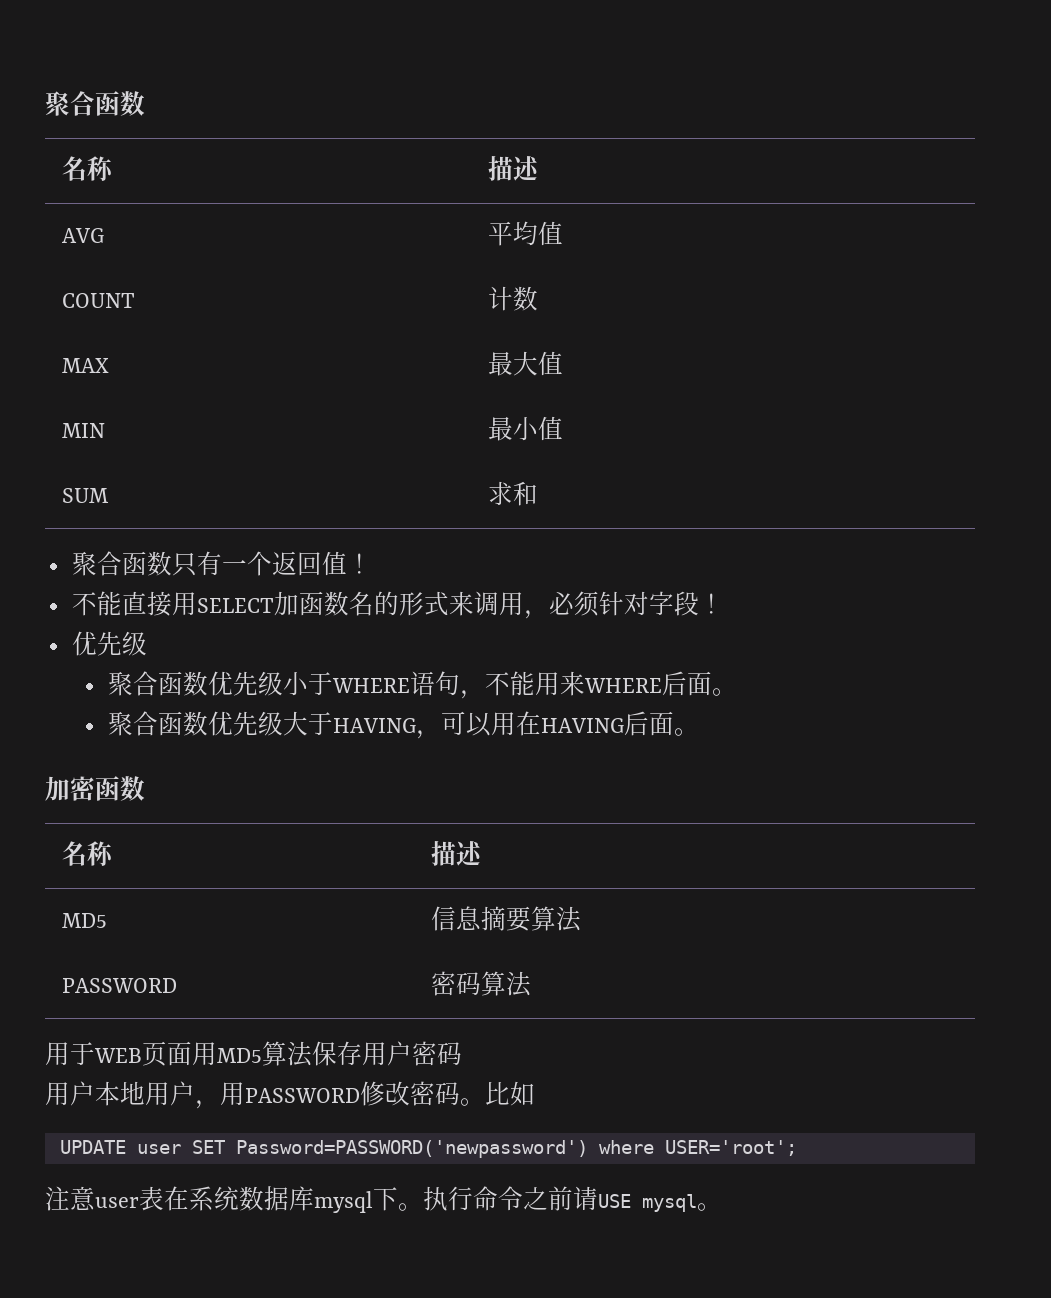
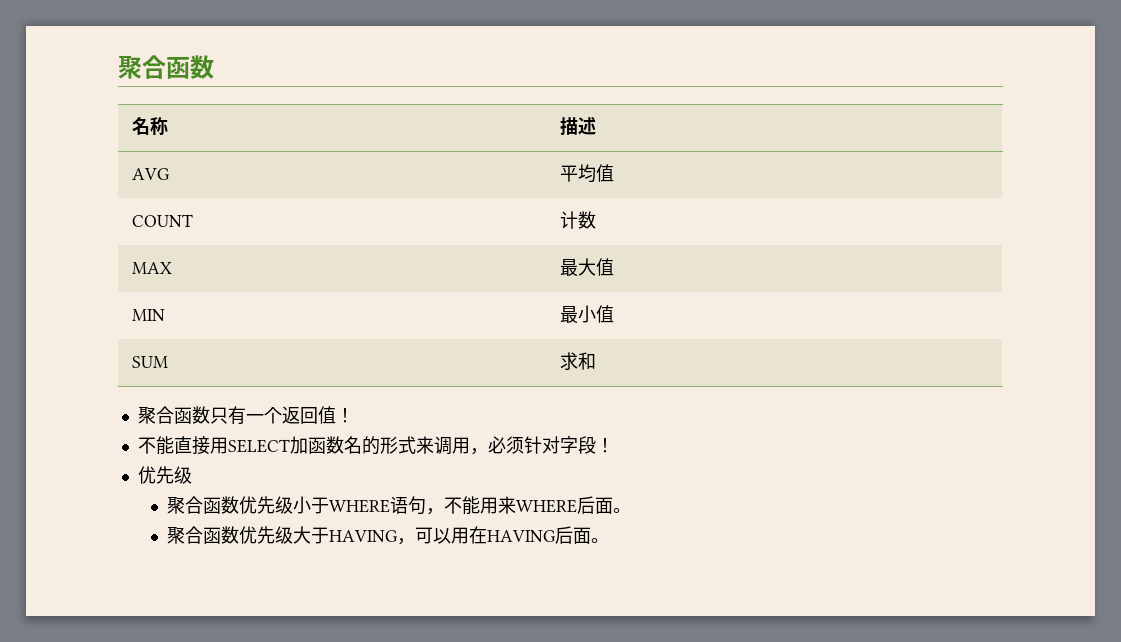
[45,776,145,801] [62,841,115,866] [431,841,484,866] [62,913,108,928] [431,906,583,932] [62,978,178,993] [431,971,533,997] [45,1041,462,1067] [45,1081,535,1109] [59,1140,797,1158] [45,1186,722,1213] // 加密函数 // 名称 | 描述 // MD5 | 信息摘要算法 // PASSWORD | 密码算法 // 用于WEB页面用MD5算法保存用户密码 // 用户本地用户，用PASSWORD修改密码。比如 // UPDATE user SET Password=PASSWORD('newpassword') where USER='root'; // 注意user表在系统数据库mysql下。执行命令之前请USE mysql。 -> (609, 540) none

